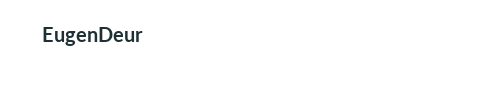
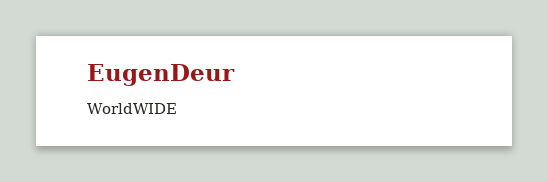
(143, 36) none -> [87,103,177,114] // WorldWIDE

